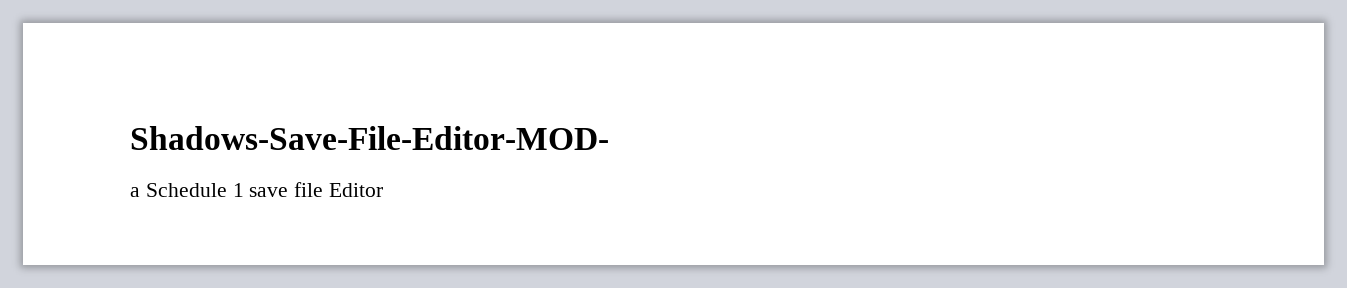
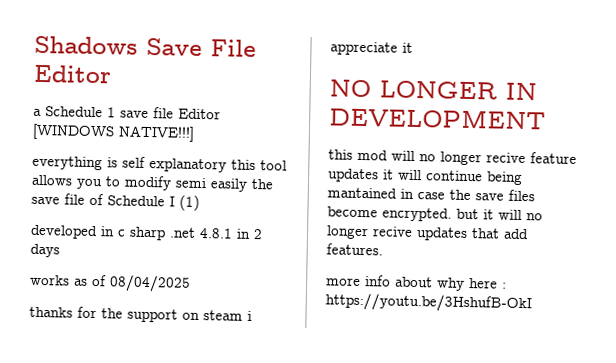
[130,126,609,150] Shadows-Save-File-Editor-MOD- -> [34,35,256,57] [33,64,112,84] Shadows Save File Editor
(384, 190) none -> [32,123,195,142] [32,155,287,173] [31,174,274,192] [31,193,200,211] [30,224,263,241] [30,243,60,258] [30,274,191,293] [29,306,252,323] [330,41,413,56] [329,79,537,101] [329,107,546,130] [328,149,577,166] [328,168,523,185] [327,187,535,202] [327,206,543,222] [326,225,529,241] [326,243,383,256] [326,275,507,291] [325,292,532,314] [WINDOWS NATIVE!!!] // everything is self explanatory this tool allows you to modify semi easily the save file of Schedule I (1) // developed in c sharp .net 4.8.1 in 2 days // works as of 08/04/2025 // thanks for the support on steam i appreciate it // NO LONGER IN DEVELOPMENT // this mod will no longer recive feature updates it will continue being mantained in case the save files become encrypted. but it will no longer recive updates that add features. // more info about why here : https://youtu.be/3HshufB-OkI

